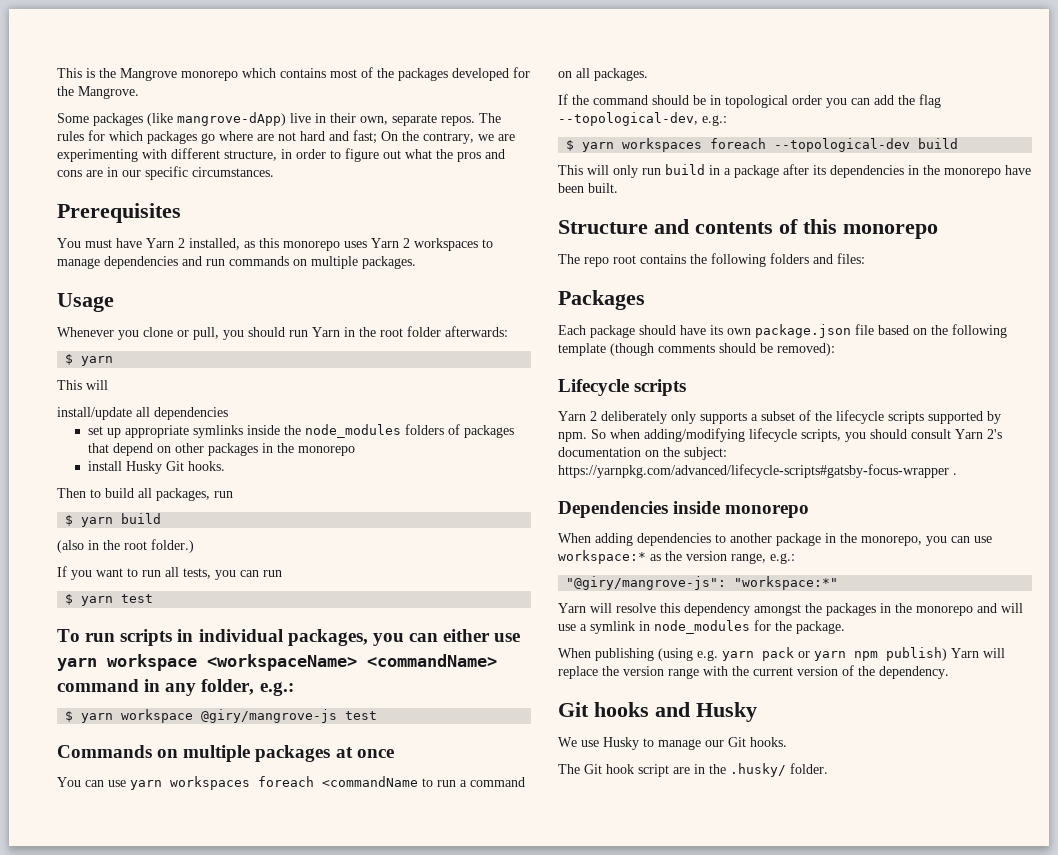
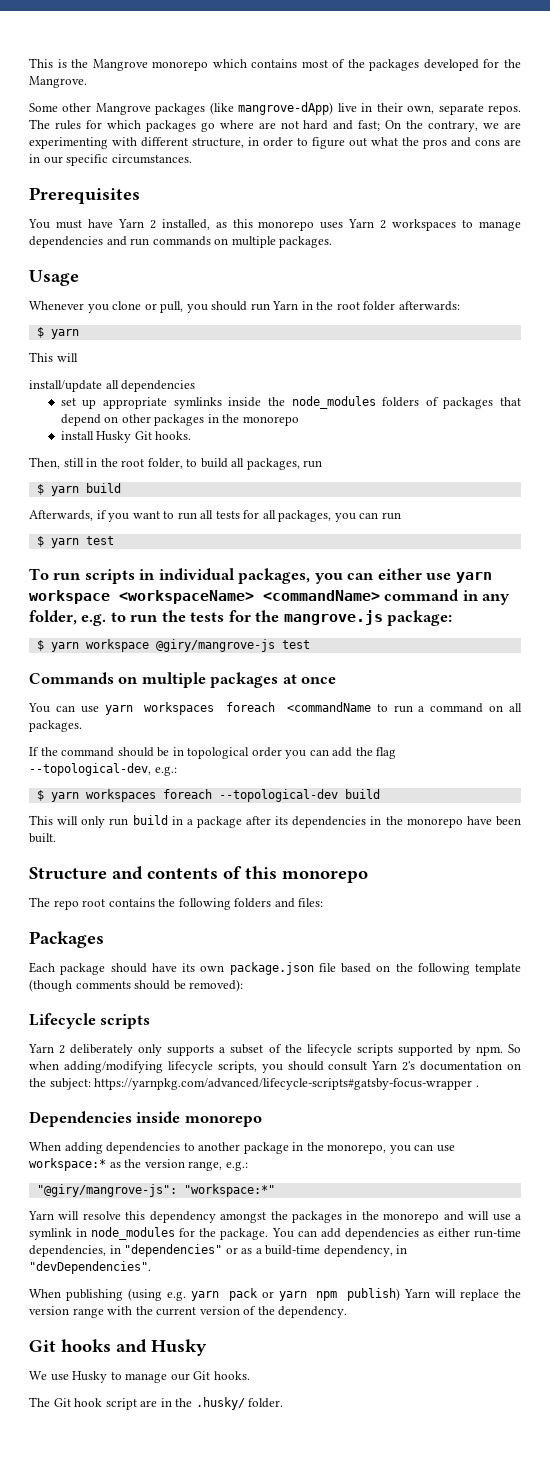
(89, 118) none -> [62,103,151,115] other Mangrove
[57,488,86,498] Then -> [29,457,183,469] Then, still in the root folder,
[57,539,194,553] [57,566,67,577] (also in the root folder.) // If -> [29,510,107,521] Afterwards, if
[183,568,211,579] tests, -> [215,510,332,522] tests for all packages,
[259,682,294,696] e.g.: -> [81,610,453,626] e.g. to run the tests for the mangrove.js package:
(845, 627) none -> [271,1228,521,1240] [29,1244,408,1257] [29,1261,151,1274] You can add dependencies as either run-time dependencies, in "dependencies" or as a build-time dependency, in "devDependencies".

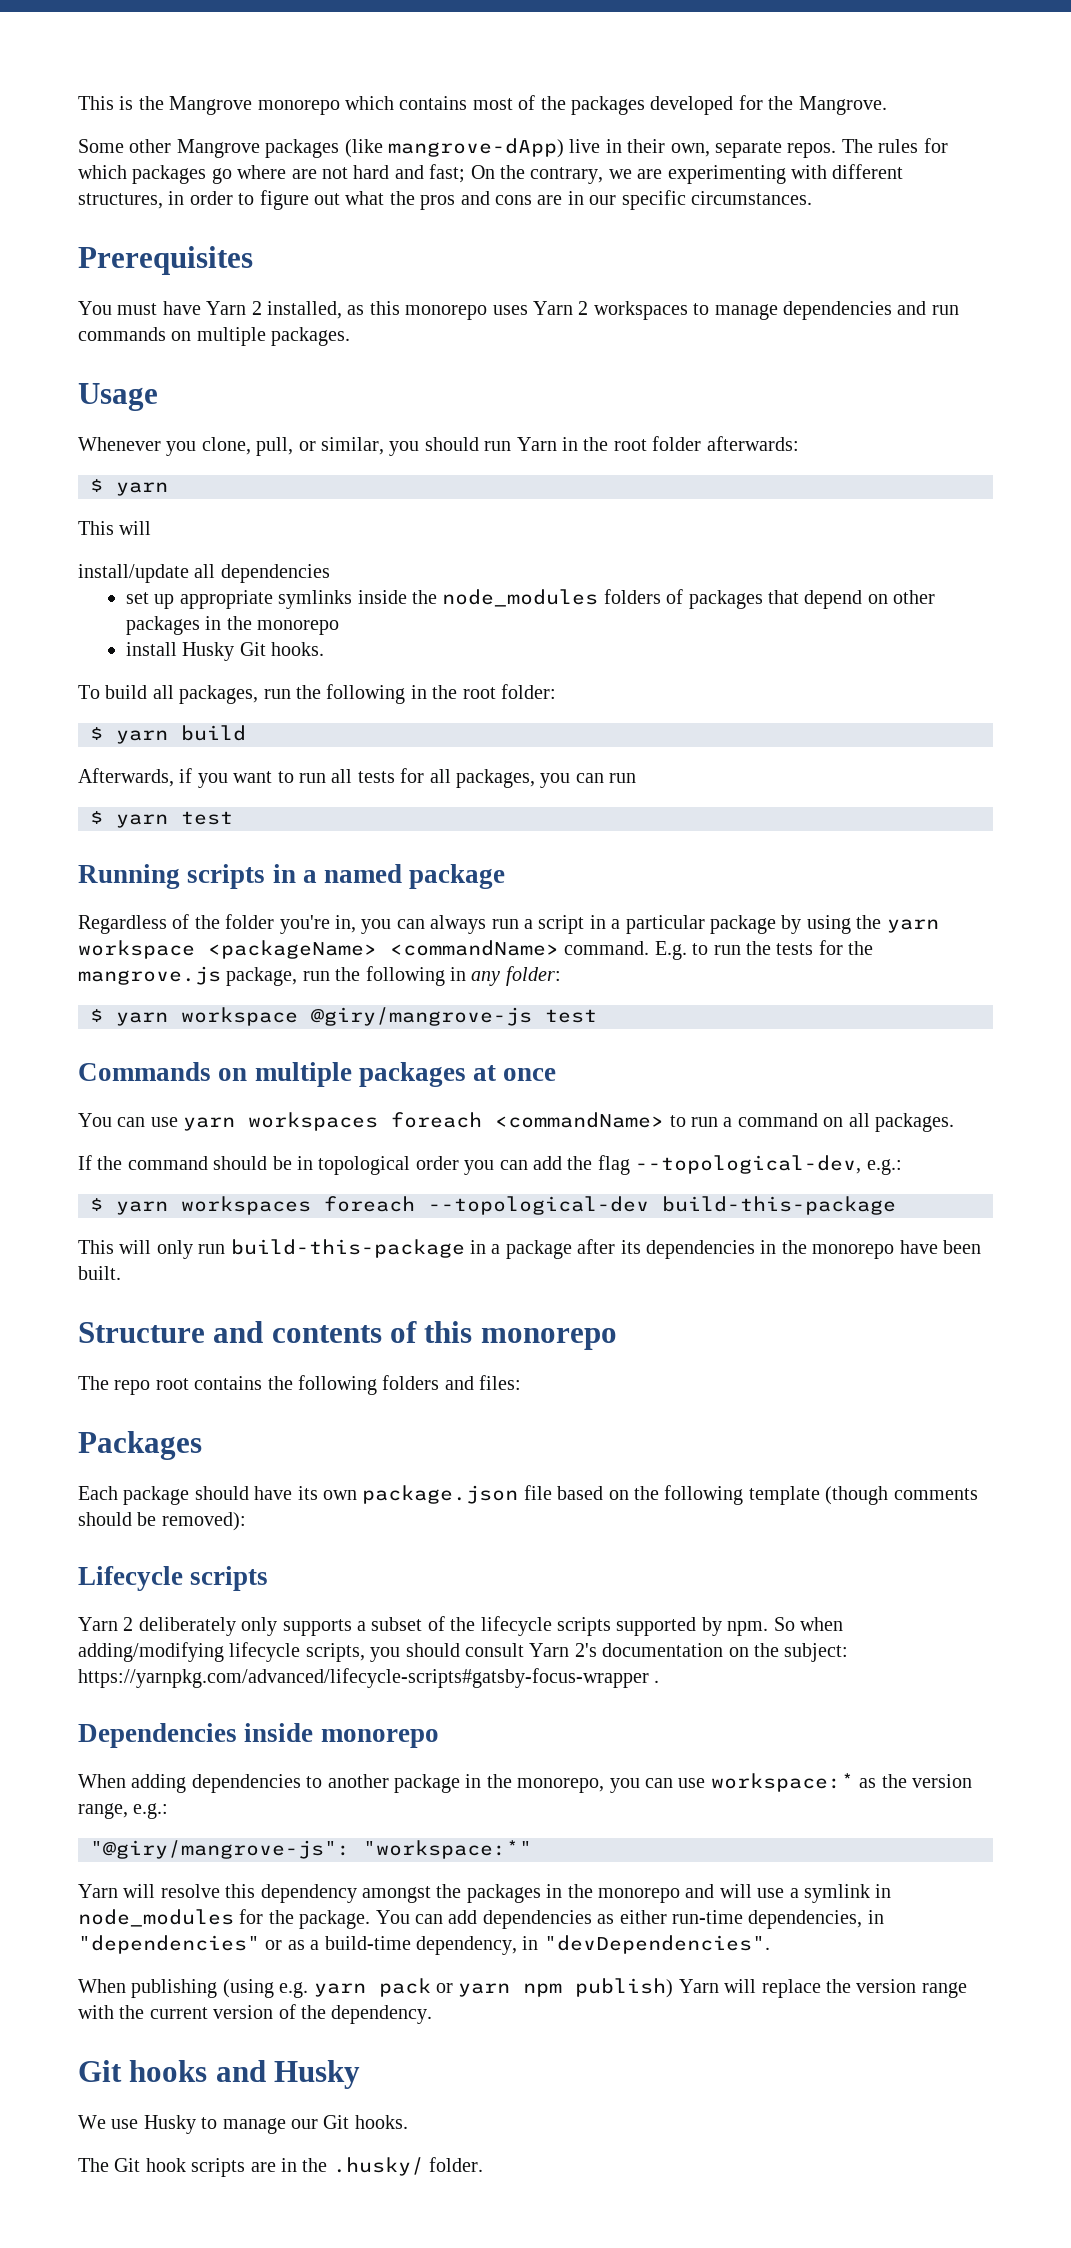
[192,138,244,148] structure, -> [78,193,163,209] structures,
[112,301,184,313] clone or pull, -> [201,437,384,456] clone, pull, or similar,
[29,457,323,470] Then, still in the root folder, to build all packages, run -> [78,684,556,704] To build all packages, run the following in the root folder:
[29,568,492,584] [29,589,511,605] [29,610,107,626] To run scripts in individual packages, you can either use yarn workspace <workspaceName> <commandName> command in any folder, e.g. -> [78,864,506,889] [78,914,939,934] [78,940,687,960] Running scripts in a named package // Regardless of the folder you're in, you can always run a script in a particular package by using the yarn workspace <packageName> <commandName> command. E.g.
[387,610,453,626] package: -> [226,966,561,986] package, run the following in any folder:
[286,702,371,712] <commandName -> [495,1112,665,1128] <commandName>
[344,789,380,799] build -> [662,1196,896,1215] build-this-package
[132,815,168,825] build -> [230,1239,465,1258] build-this-package
[105,1398,137,1410] script -> [191,2158,246,2177] scripts

